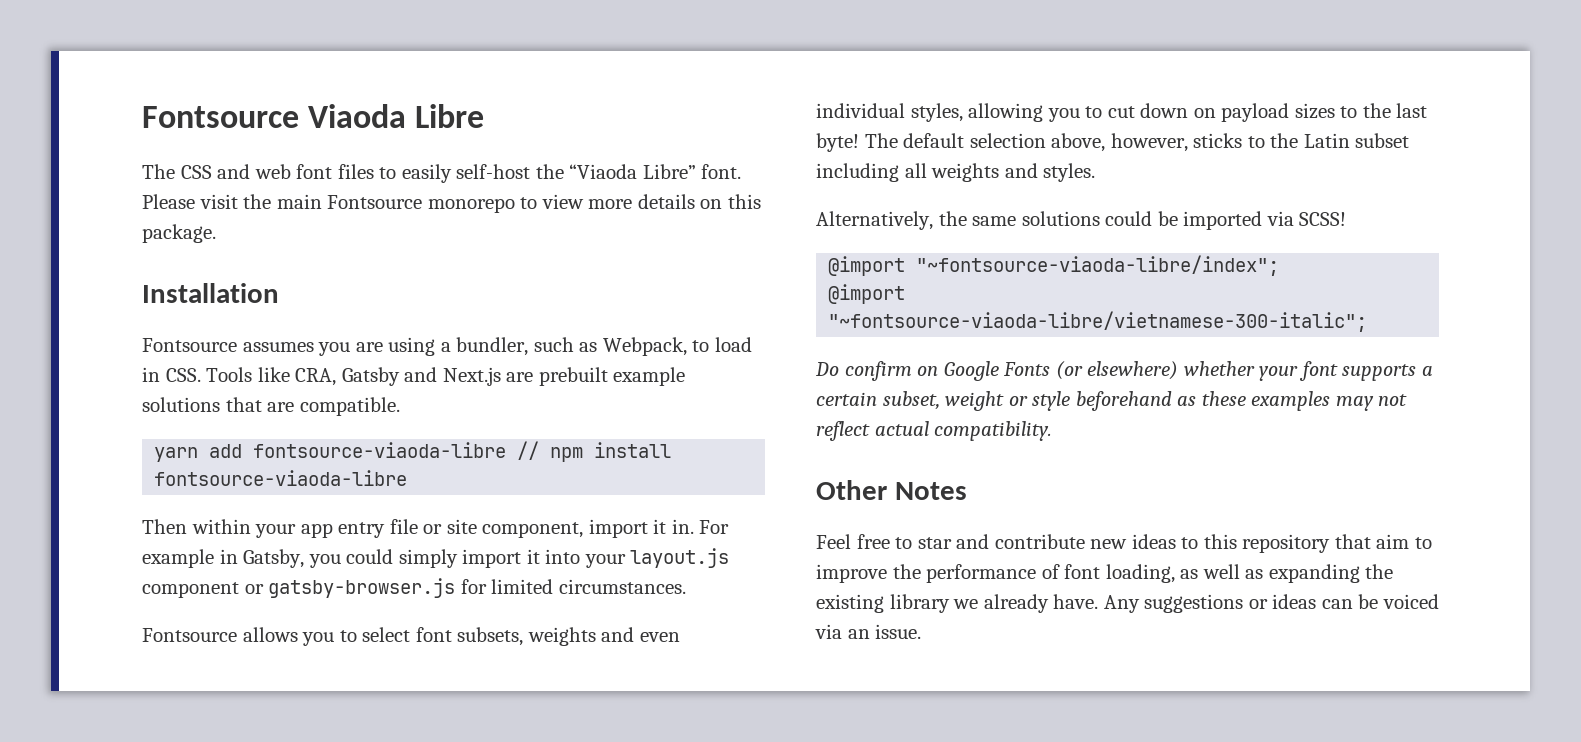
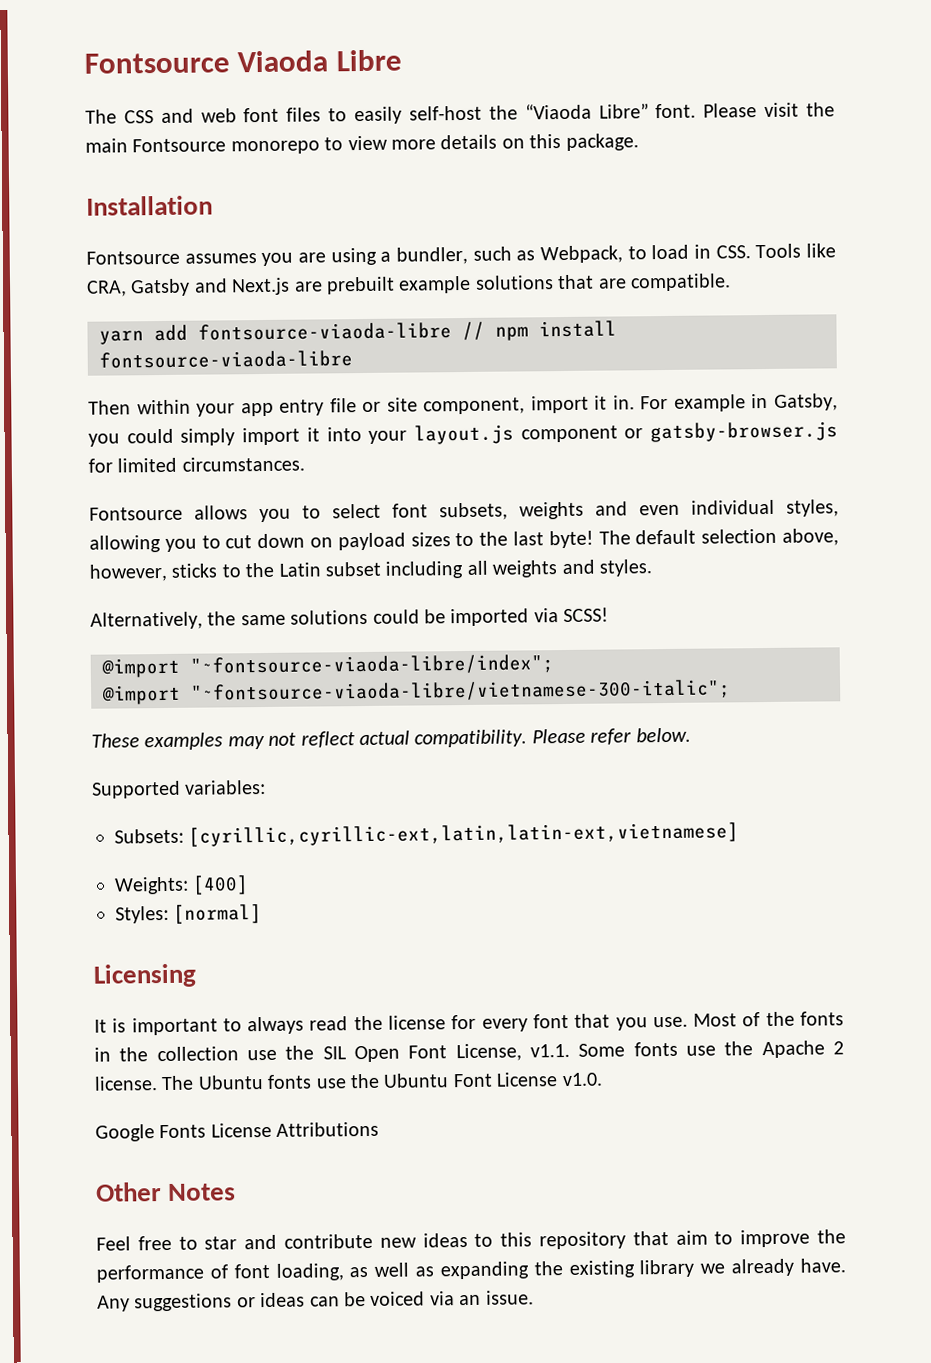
[815,361,1433,381] [816,391,1246,411] Do confirm on Google Fonts (or elsewhere) whether your font supports a certain subset, weight or style beforehand as these -> [91,733,140,748] These
(1053, 431) none -> [531,727,691,745] [91,779,267,799] [114,822,740,847] [114,875,250,895] [115,904,263,924] [93,963,197,988] [94,1011,844,1036] [94,1040,845,1063] [94,1072,603,1091] [95,1121,380,1142] Please refer below. // Supported variables: // Subsets: [cyrillic,cyrillic-ext,latin,latin-ext,vietnamese] // Weights: [400] // Styles: [normal] // Licensing // It is important to always read the license for every font that you use. Most of the fonts in the collection use the SIL Open Font License, v1.1. Some fonts use the Apache 2 license. The Ubuntu fonts use the Ubuntu Font License v1.0. // Google Fonts License Attributions

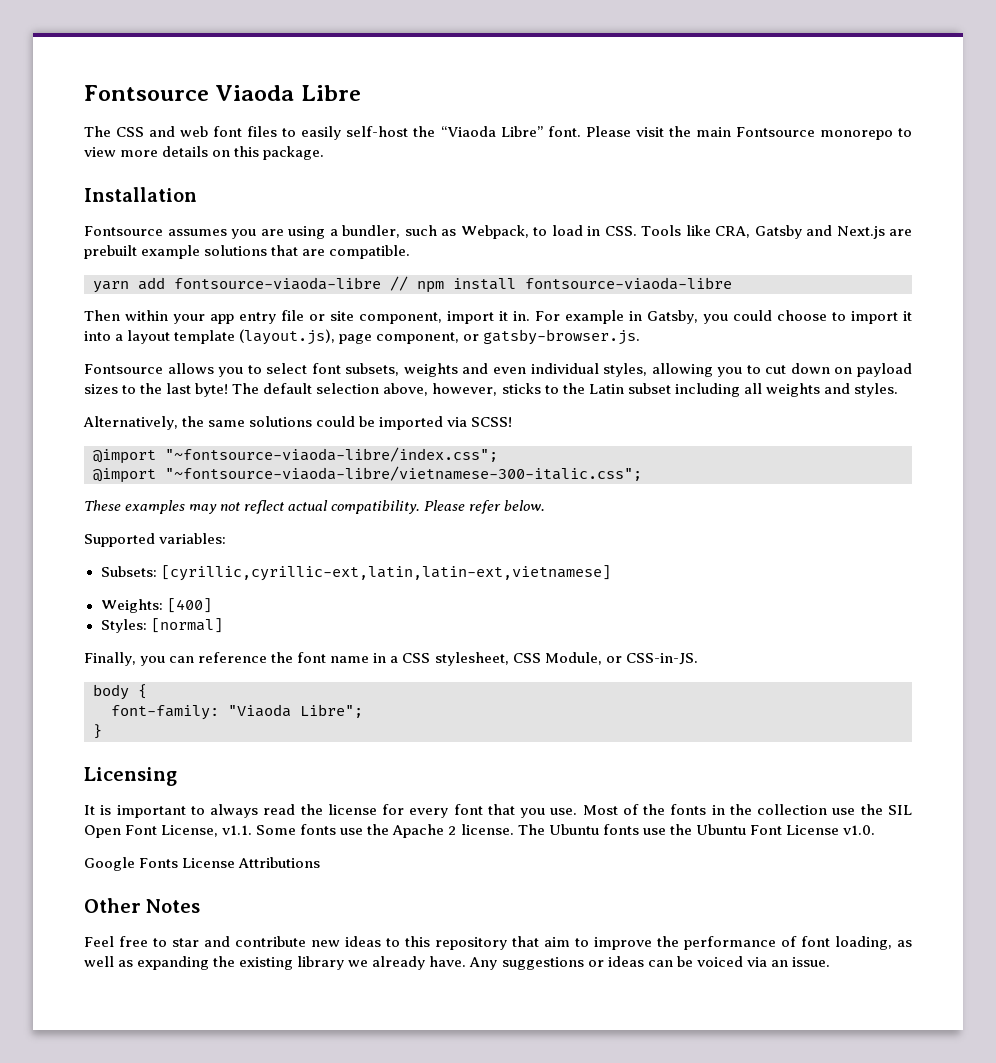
[180,428,236,446] simply -> [777,310,846,321] choose to
[368,421,838,445] [88,456,305,473] your layout.js component or gatsby-browser.js for limited circumstances. -> [115,329,641,345] a layout template (layout.js), page component, or gatsby-browser.js.
[190,654,554,676] [102,679,731,705] "~fontsource-viaoda-libre/index"; // @import "~fontsource-viaoda-libre/vietnamese-300-italic"; -> [165,447,498,462] [93,466,642,483] "~fontsource-viaoda-libre/index.css"; // @import "~fontsource-viaoda-libre/vietnamese-300-italic.css";
(263, 914) none -> [84,652,698,666] [93,684,147,700] [111,704,363,720] [93,724,102,739] // Finally, you can reference the font name in a CSS stylesheet, CSS Module, or CSS-in-JS. // body { // font-family: "Viaoda Libre"; // }

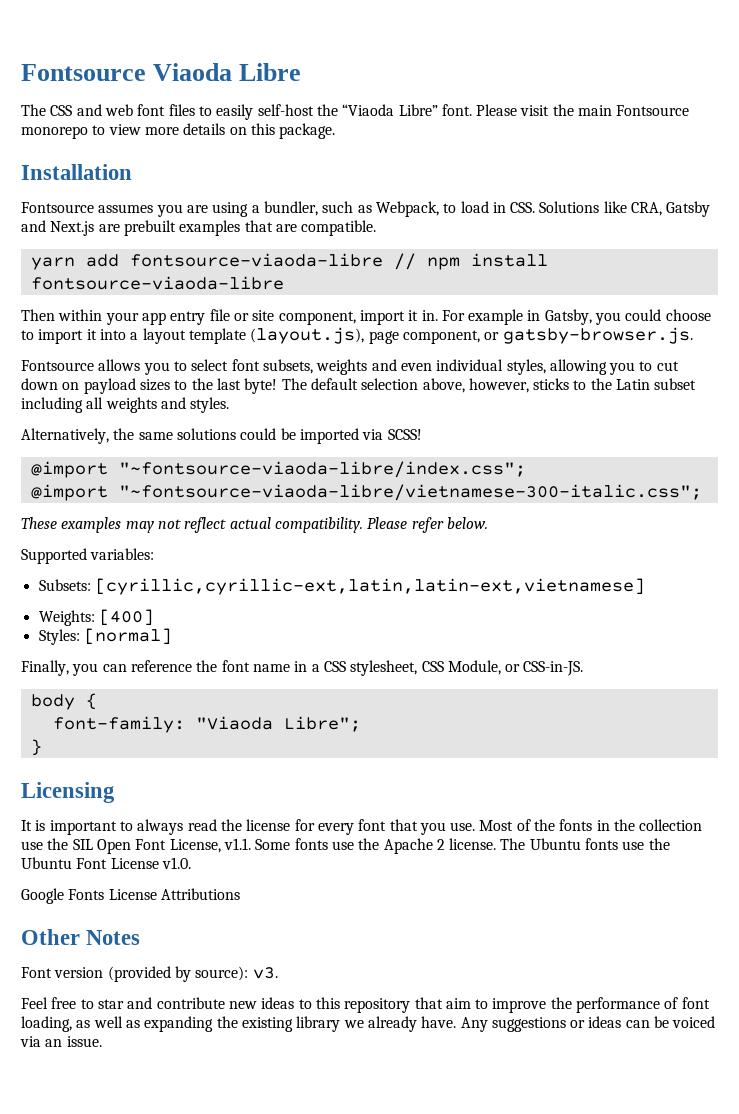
[641,225,682,236] Tools -> [539,201,600,213] Solutions
[141,245,268,259] example solutions -> [179,220,241,236] examples
(201, 906) none -> [21,966,278,982] // Font version (provided by source): v3.

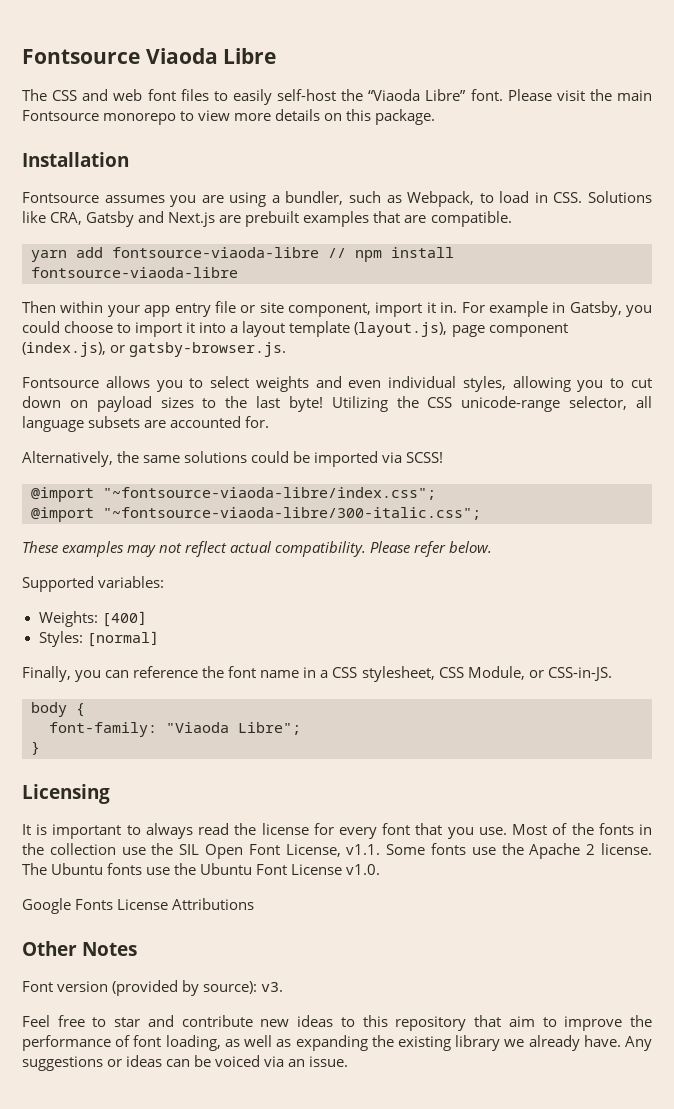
[402,330,480,344] component, -> [488,323,568,337] [22,342,106,357] component (index.js),
[231,359,313,374] font subsets, -> (250, 382) none
[281,378,697,393] [21,397,230,413] The default selection above, however, sticks to the Latin subset including all weights and styles. -> [331,396,652,412] [22,416,270,432] Utilizing the CSS unicode-range selector, all language subsets are accounted for.
[118,484,702,501] "~fontsource-viaoda-libre/vietnamese-300-italic.css"; -> [103,507,481,520] "~fontsource-viaoda-libre/300-italic.css";
[38,578,645,595] // Subsets: [cyrillic,cyrillic-ext,latin,latin-ext,vietnamese] -> (165, 582) none

